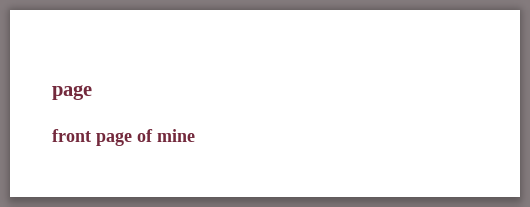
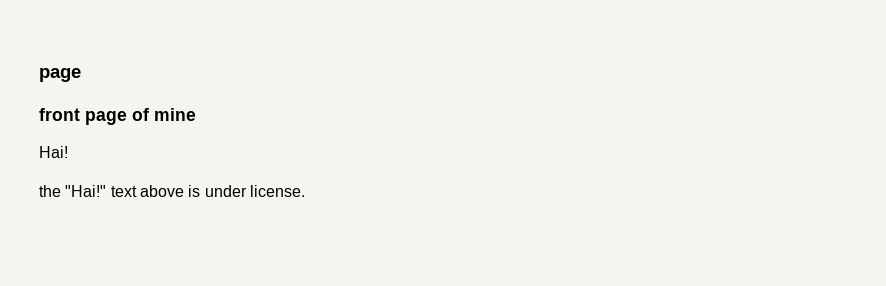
(195, 135) none -> [39,146,68,158] [39,185,305,197] // Hai! // the "Hai!" text above is under license.

